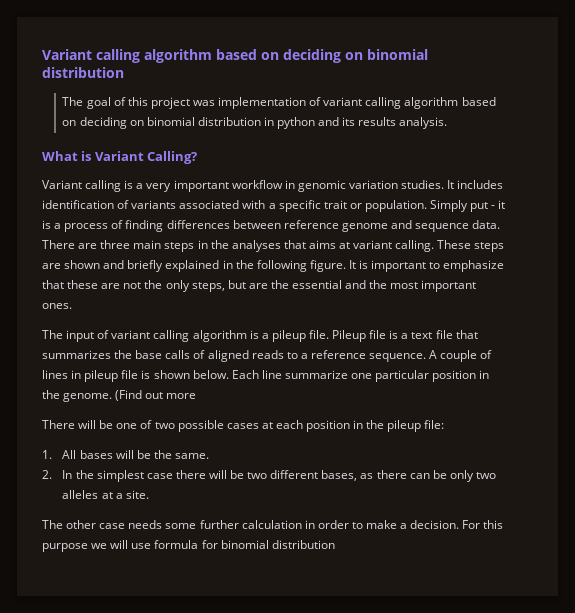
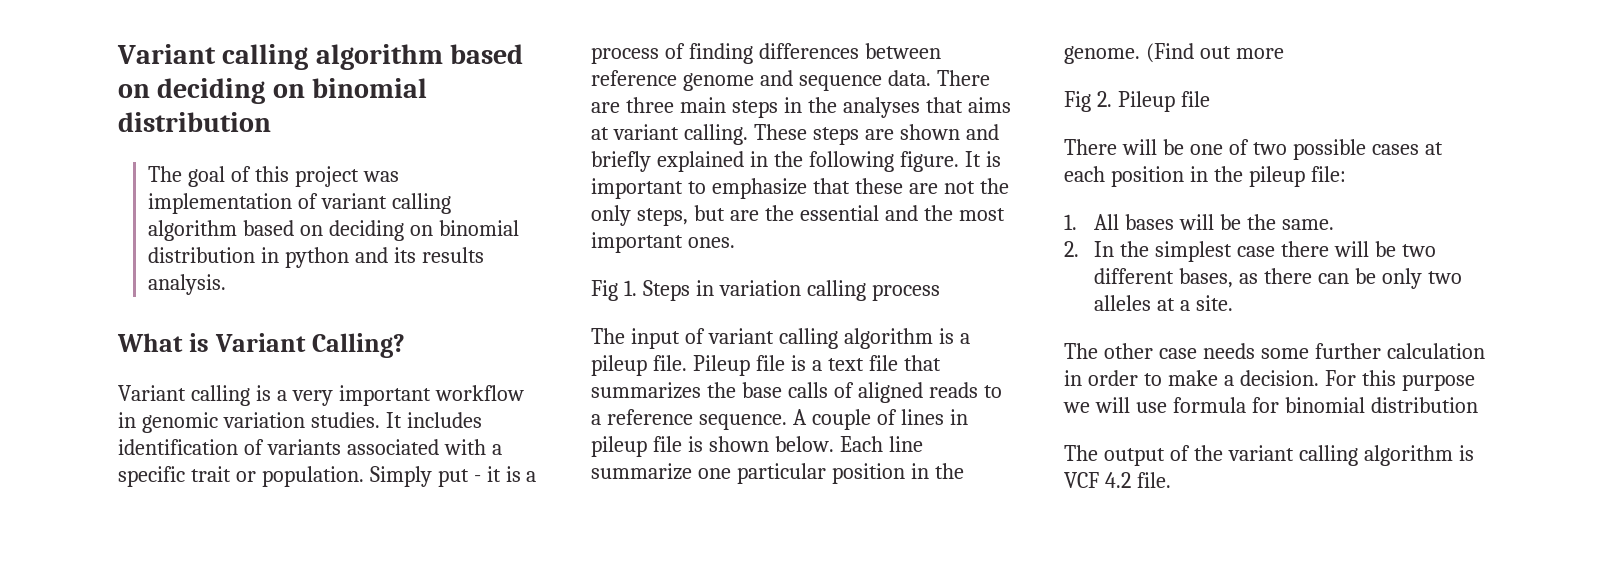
(72, 306) none -> [591,280,940,301] // Fig 1. Steps in variation calling process
(197, 396) none -> [1064,91,1210,112] // Fig 2. Pileup file
(335, 544) none -> [1064,445,1474,466] [1064,472,1171,488] // The output of the variant calling algorithm is VCF 4.2 file.

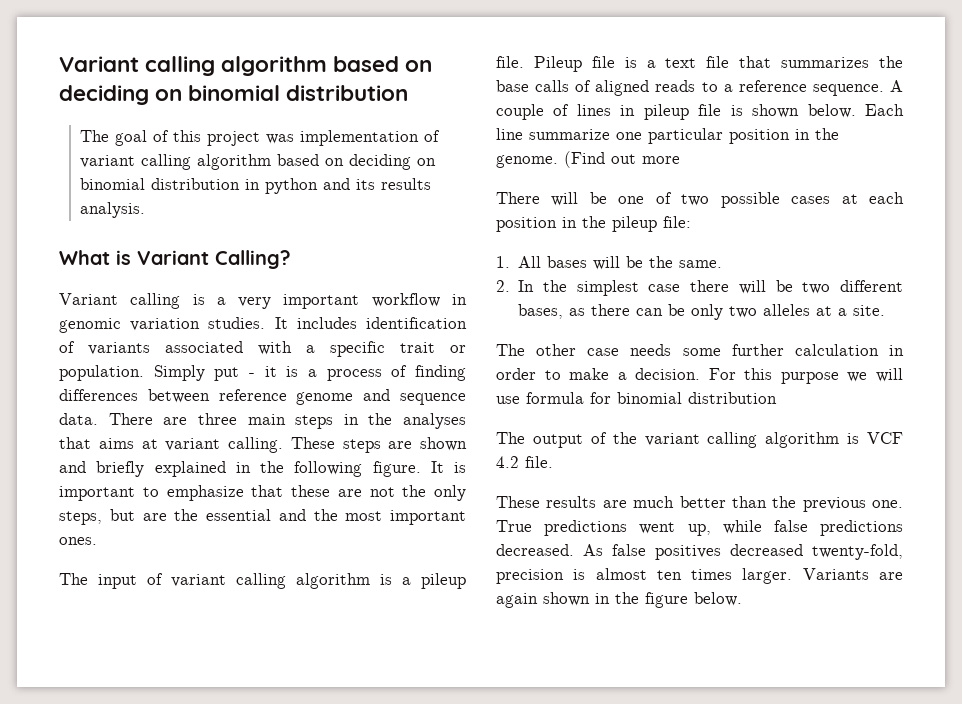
[591,280,940,301] // Fig 1. Steps in variation calling process -> (97, 541) none
[1064,91,1210,112] // Fig 2. Pileup file -> (680, 160) none
(1171, 480) none -> [496,496,903,512] [496,520,903,536] [496,544,903,560] [496,568,903,584] [496,592,742,608] // These results are much better than the previous one. True predictions went up, while false predictions decreased. As false positives decreased twenty-fold, precision is almost ten times larger. Variants are again shown in the figure below.

